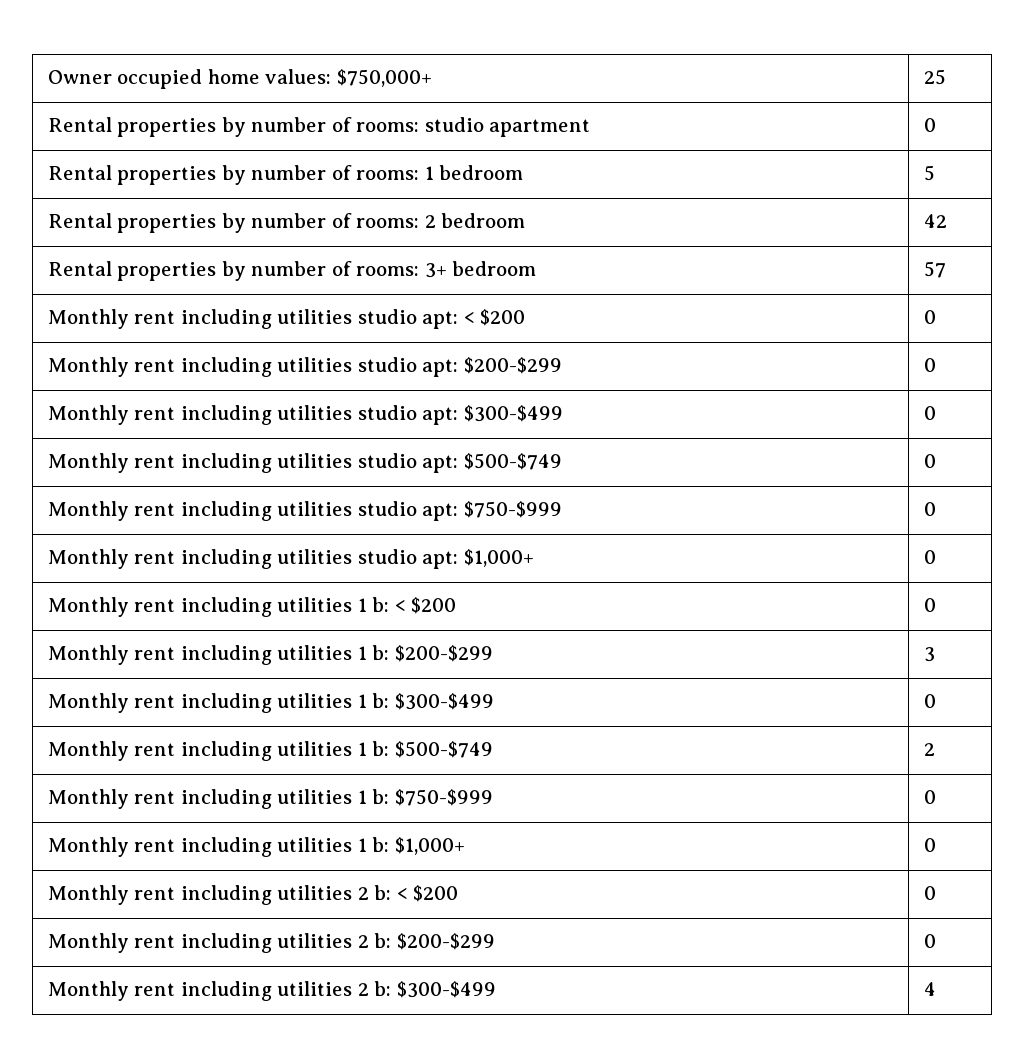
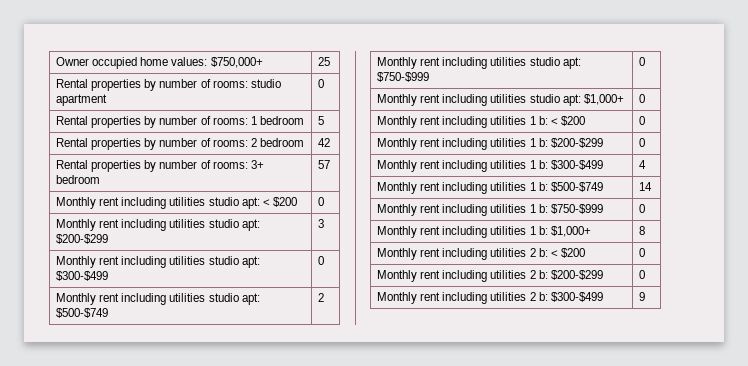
[923,358,936,372] 0 -> [318,219,325,228] 3
[923,454,936,468] 0 -> [318,293,325,302] 2
[923,647,935,662] 3 -> [639,138,646,147] 0
[923,694,936,708] 0 -> [639,160,647,169] 4
[923,743,935,756] 2 -> [639,182,653,191] 14
[923,838,936,852] 0 -> [639,226,646,235] 8
[923,982,936,996] 4 -> [639,292,646,301] 9

